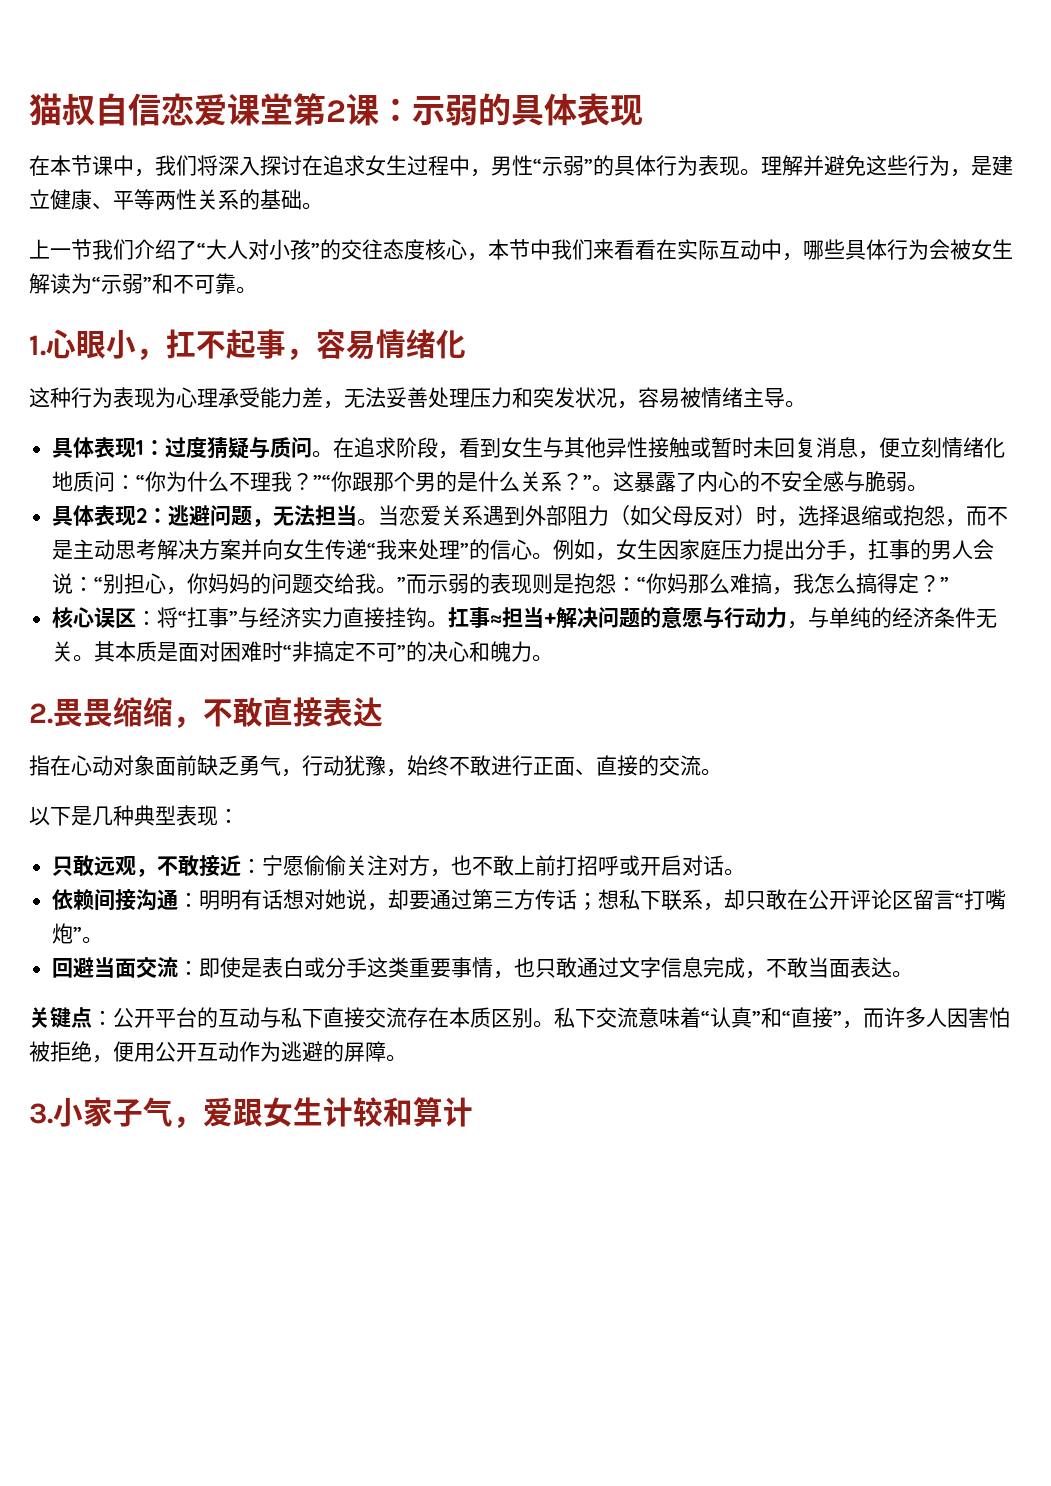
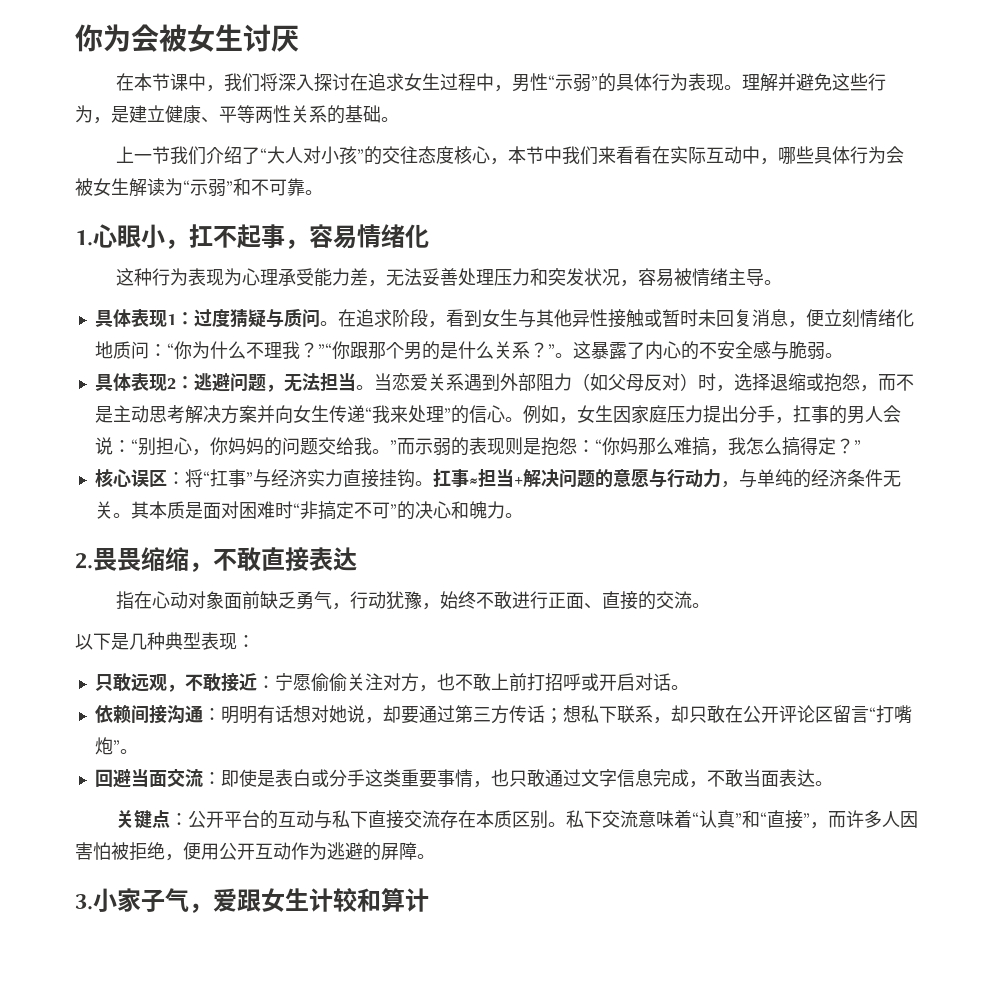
[29,93,643,126] 猫叔自信恋爱课堂第2课：示弱的具体表现 -> [75,24,299,52] 你为会被女生讨厌

